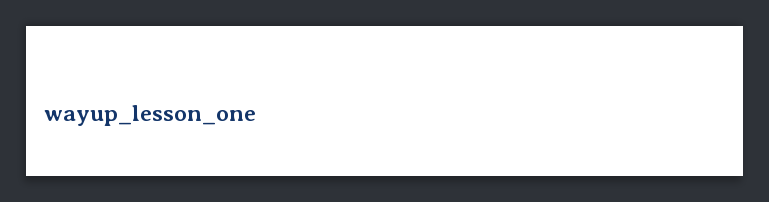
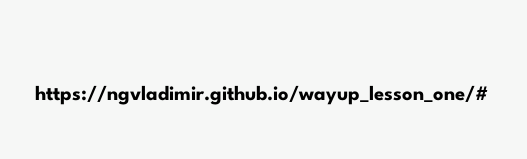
[44,105,256,126] wayup_lesson_one -> [35,85,489,105] https://ngvladimir.github.io/wayup_lesson_one/#

